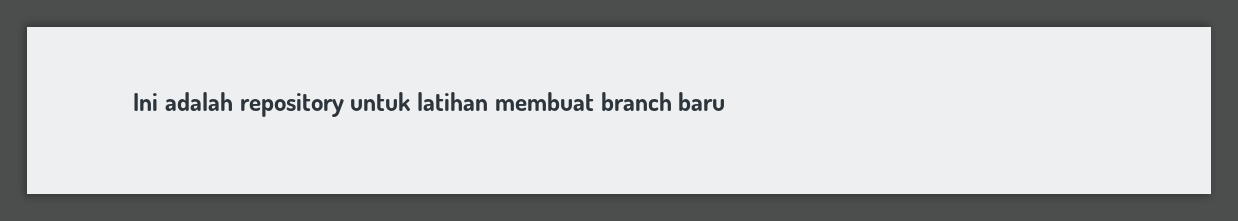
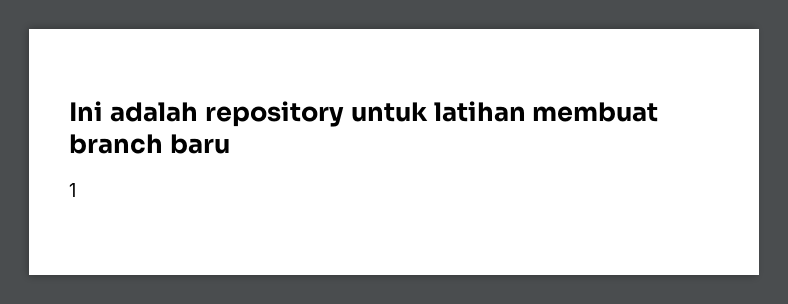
(726, 101) none -> [69,183,76,197] // 1

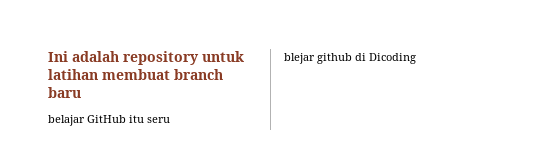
[69,183,76,197] 1 -> [48,115,170,126] [284,53,416,64] belajar GitHub itu seru // blejar github di Dicoding

